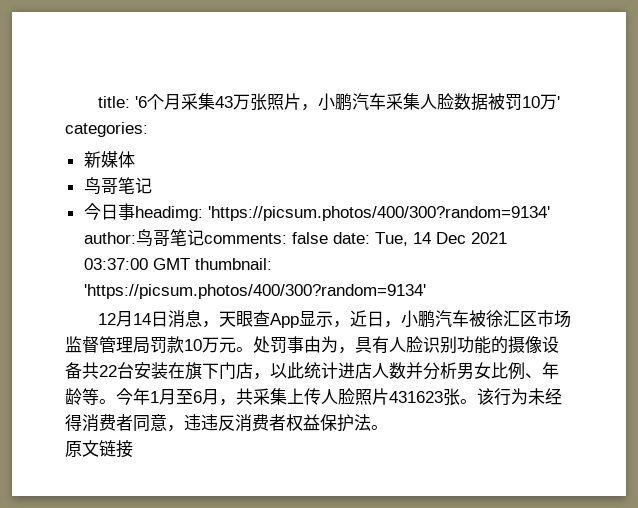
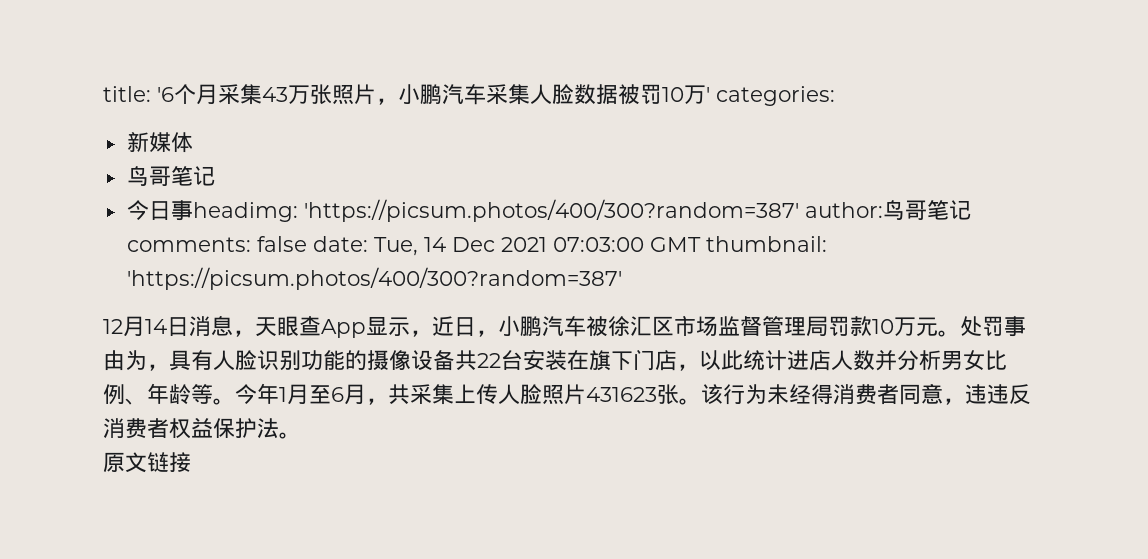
[207,206,550,221] 'https://picsum.photos/400/300?random=9134' -> [303,199,799,222] 'https://picsum.photos/400/300?random=387'
[83,258,148,270] 03:37:00 -> [552,237,644,252] 07:03:00
[83,284,426,299] 'https://picsum.photos/400/300?random=9134' -> [126,267,622,290] 'https://picsum.photos/400/300?random=387'

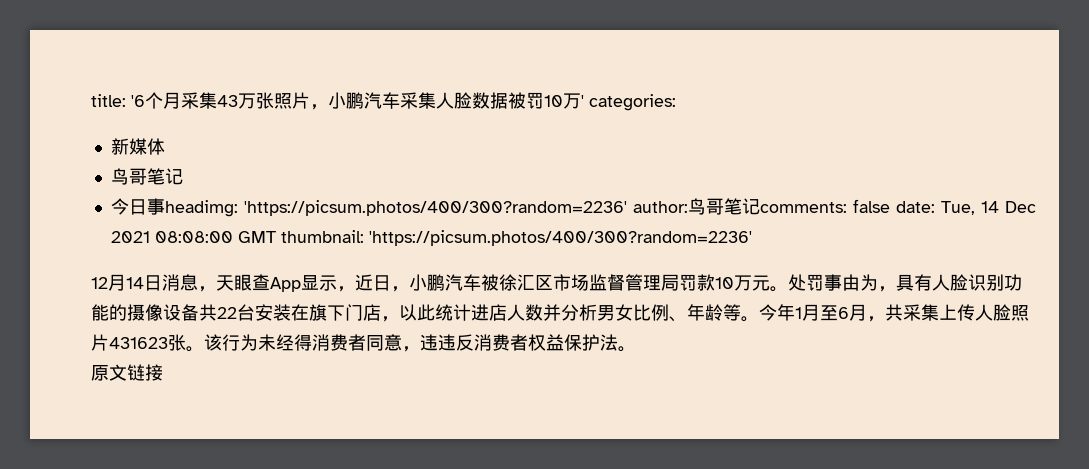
[303,199,799,222] 'https://picsum.photos/400/300?random=387' -> [243,200,627,216] 'https://picsum.photos/400/300?random=2236'
[552,237,644,252] 07:03:00 -> [154,231,233,243] 08:08:00
[126,267,622,290] 'https://picsum.photos/400/300?random=387' -> [368,230,752,246] 'https://picsum.photos/400/300?random=2236'

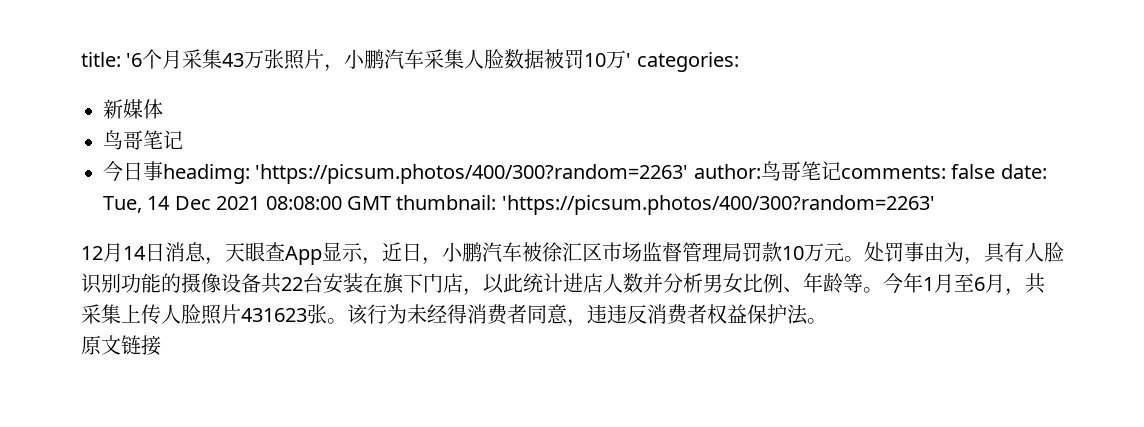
[243,200,627,216] 'https://picsum.photos/400/300?random=2236' -> [255,164,689,184] 'https://picsum.photos/400/300?random=2263'
[368,230,752,246] 'https://picsum.photos/400/300?random=2236' -> [501,195,935,215] 'https://picsum.photos/400/300?random=2263'

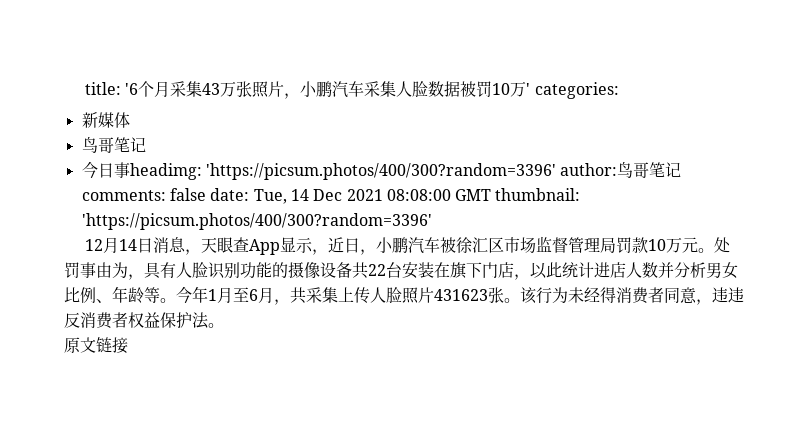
[255,164,689,184] 'https://picsum.photos/400/300?random=2263' -> [205,163,556,180] 'https://picsum.photos/400/300?random=3396'
[501,195,935,215] 'https://picsum.photos/400/300?random=2263' -> [81,213,432,230] 'https://picsum.photos/400/300?random=3396'

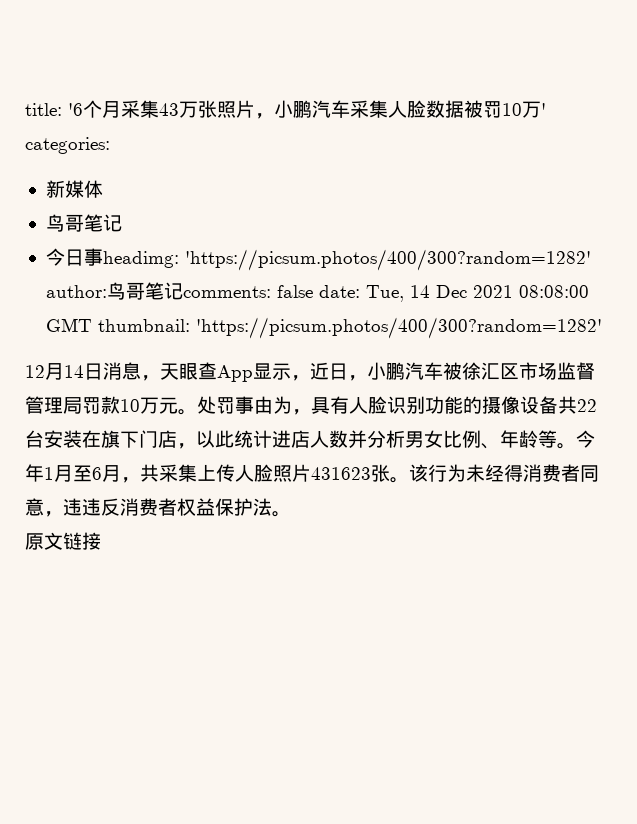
[205,163,556,180] 'https://picsum.photos/400/300?random=3396' -> [184,249,591,271] 'https://picsum.photos/400/300?random=1282'
[81,213,432,230] 'https://picsum.photos/400/300?random=3396' -> [195,317,602,339] 'https://picsum.photos/400/300?random=1282'

